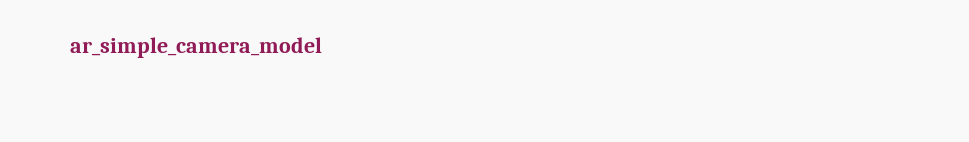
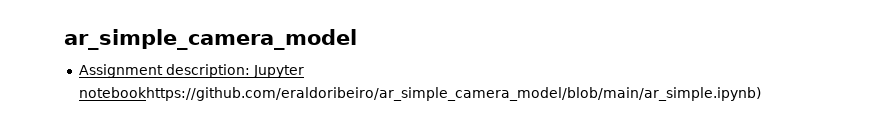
(322, 47) none -> [78,64,304,78] [78,87,761,101] // Assignment description: Jupyter notebookhttps://github.com/eraldoribeiro/ar_simple_camera_model/blob/main/ar_simple.ipynb)

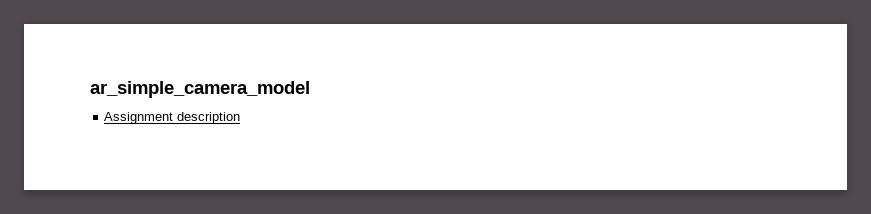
[165,64,304,78] [78,87,761,101] description: Jupyter notebookhttps://github.com/eraldoribeiro/ar_simple_camera_model/blob/main/ar_simple.ipynb) -> [177,112,241,124] description

